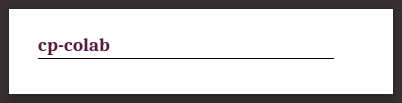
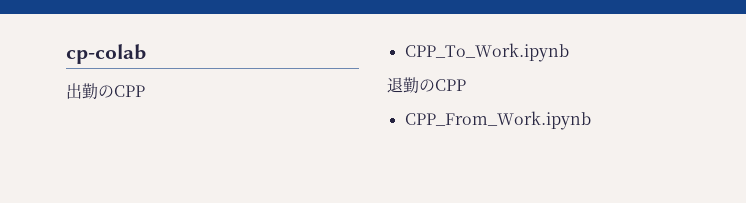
(110, 46) none -> [66,83,145,99] [404,43,569,62] [387,77,466,93] [404,111,591,130] // 出勤のCPP // CPP_To_Work.ipynb // 退勤のCPP // CPP_From_Work.ipynb

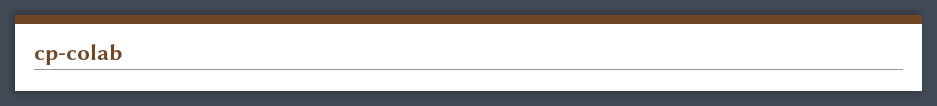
[66,83,145,99] [404,43,569,62] [387,77,466,93] [404,111,591,130] // 出勤のCPP // CPP_To_Work.ipynb // 退勤のCPP // CPP_From_Work.ipynb -> (122, 54) none

